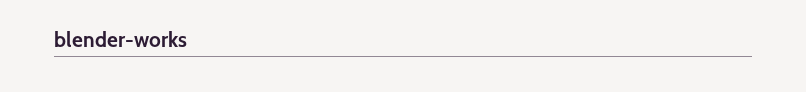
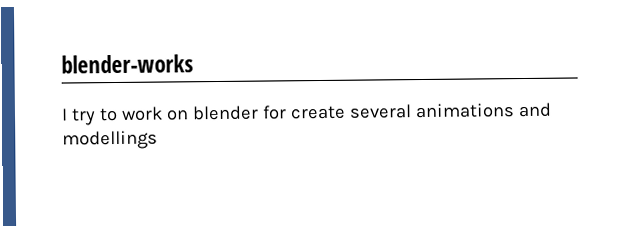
(187, 39) none -> [61,102,552,126] [62,130,158,150] // I try to work on blender for create several animations and modellings

